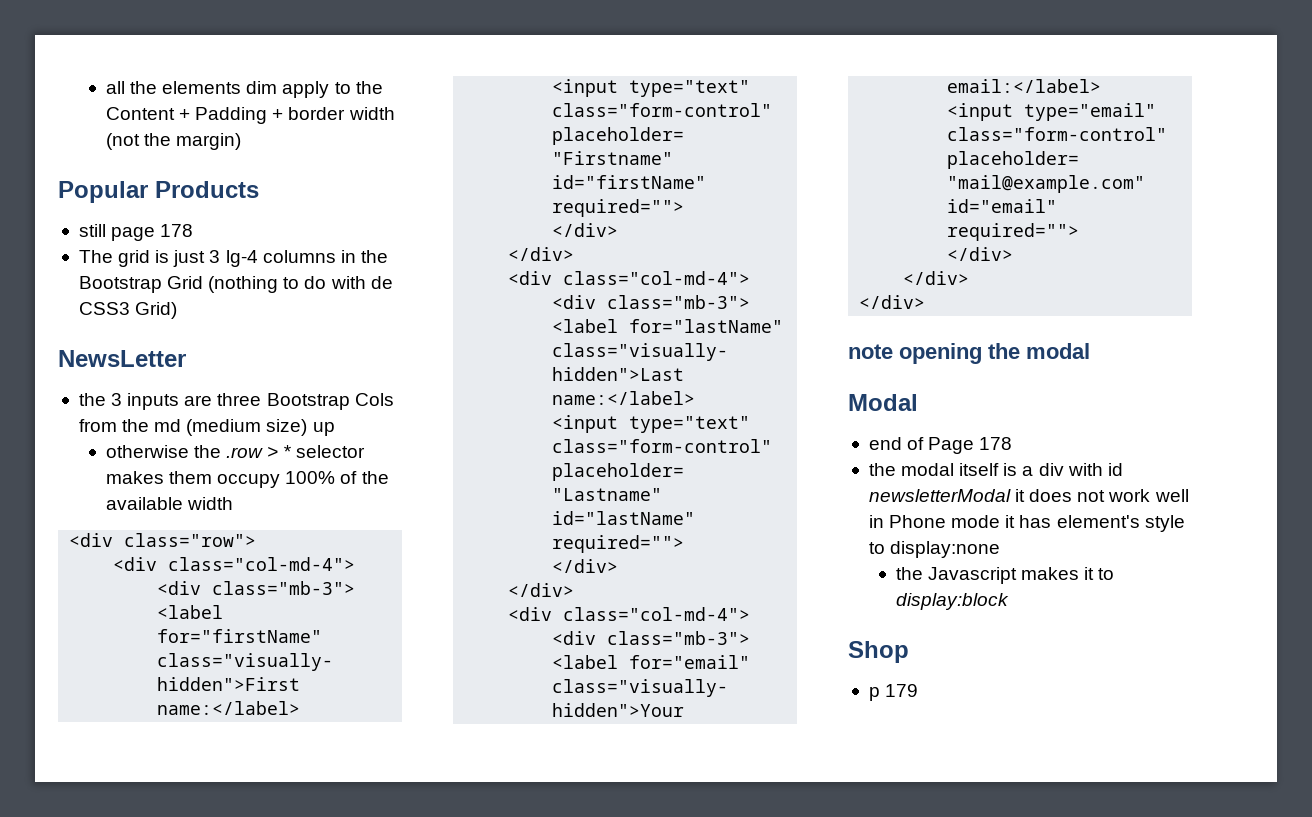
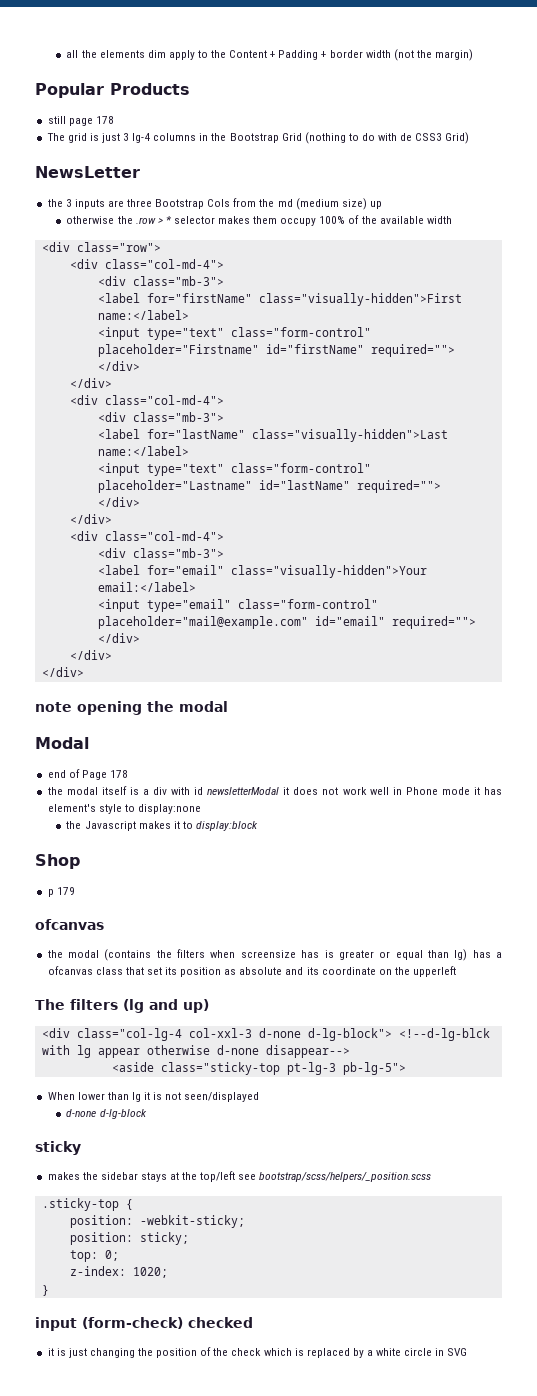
(919, 690) none -> [35,919,104,930] [47,949,503,961] [47,966,457,977] [35,999,209,1013] [41,1028,490,1041] [41,1045,350,1058] [111,1062,406,1075] [47,1092,260,1102] [66,1109,147,1119] [35,1141,81,1155] [47,1171,432,1182] [41,1198,133,1211] [69,1215,245,1228] [69,1232,189,1245] [69,1250,119,1262] [69,1266,168,1278] [41,1285,49,1296] [35,1317,253,1331] [47,1347,468,1358] // ofcanvas // the modal (contains the filters when screensize has is greater or equal than lg) has a ofcanvas class that set its position as absolute and its coordinate on the upperleft // The filters (lg and up) // <div class="col-lg-4 col-xxl-3 d-none d-lg-block"> <!--d-lg-blck with lg appear otherwise d-none disappear--> // <aside class="sticky-top pt-lg-3 pb-lg-5"> // When lower than lg it is not seen/displayed // d-none d-lg-block // sticky // makes the sidebar stays at the top/left see bootstrap/scss/helpers/_position.scss // .sticky-top { // position: -webkit-sticky; // position: sticky; // top: 0; // z-index: 1020; // } // input (form-check) checked // it is just changing the position of the check which is replaced by a white circle in SVG

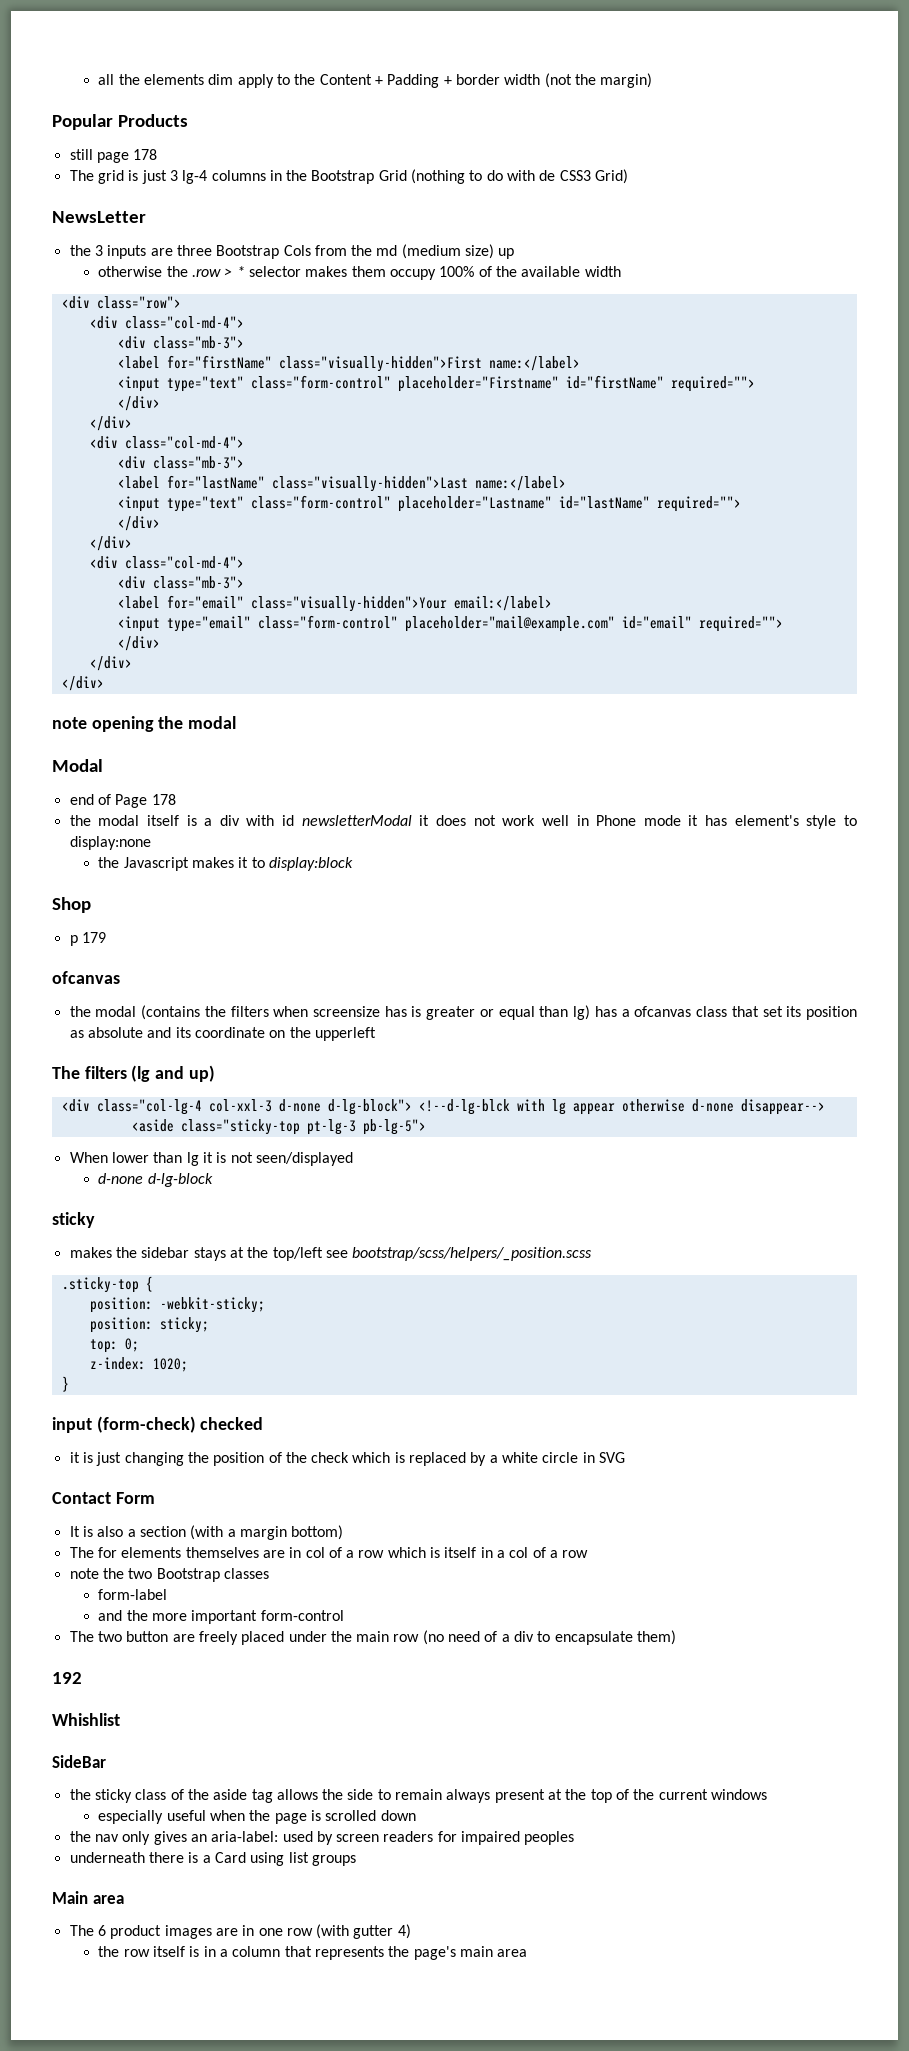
(468, 1352) none -> [52,1492,155,1504] [69,1525,344,1540] [69,1547,589,1558] [69,1568,269,1582] [98,1589,168,1600] [98,1610,344,1624] [69,1630,677,1645] [52,1672,82,1684] [52,1713,120,1726] [52,1755,106,1768] [69,1789,768,1803] [98,1810,416,1824] [69,1831,575,1845] [69,1852,356,1866] [52,1891,124,1904] [69,1924,411,1939] [98,1946,528,1960] // Contact Form // It is also a section (with a margin bottom) // The for elements themselves are in col of a row which is itself in a col of a row // note the two Bootstrap classes // form-label // and the more important form-control // The two button are freely placed under the main row (no need of a div to encapsulate them) // 192 // Whishlist // SideBar // the sticky class of the aside tag allows the side to remain always present at the top of the current windows // especially useful when the page is scrolled down // the nav only gives an aria-label: used by screen readers for impaired peoples // underneath there is a Card using list groups // Main area // The 6 product images are in one row (with gutter 4) // the row itself is in a column that represents the page's main area

